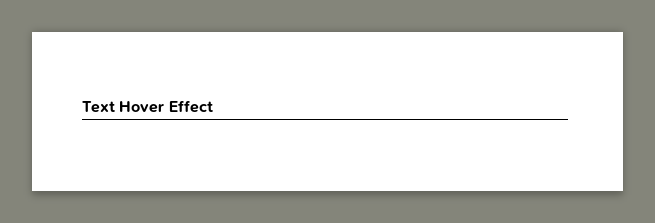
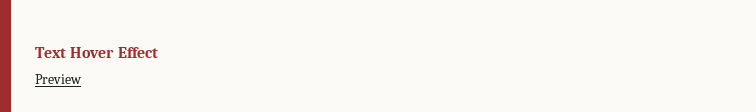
(213, 106) none -> [35,74,82,84] // Preview

